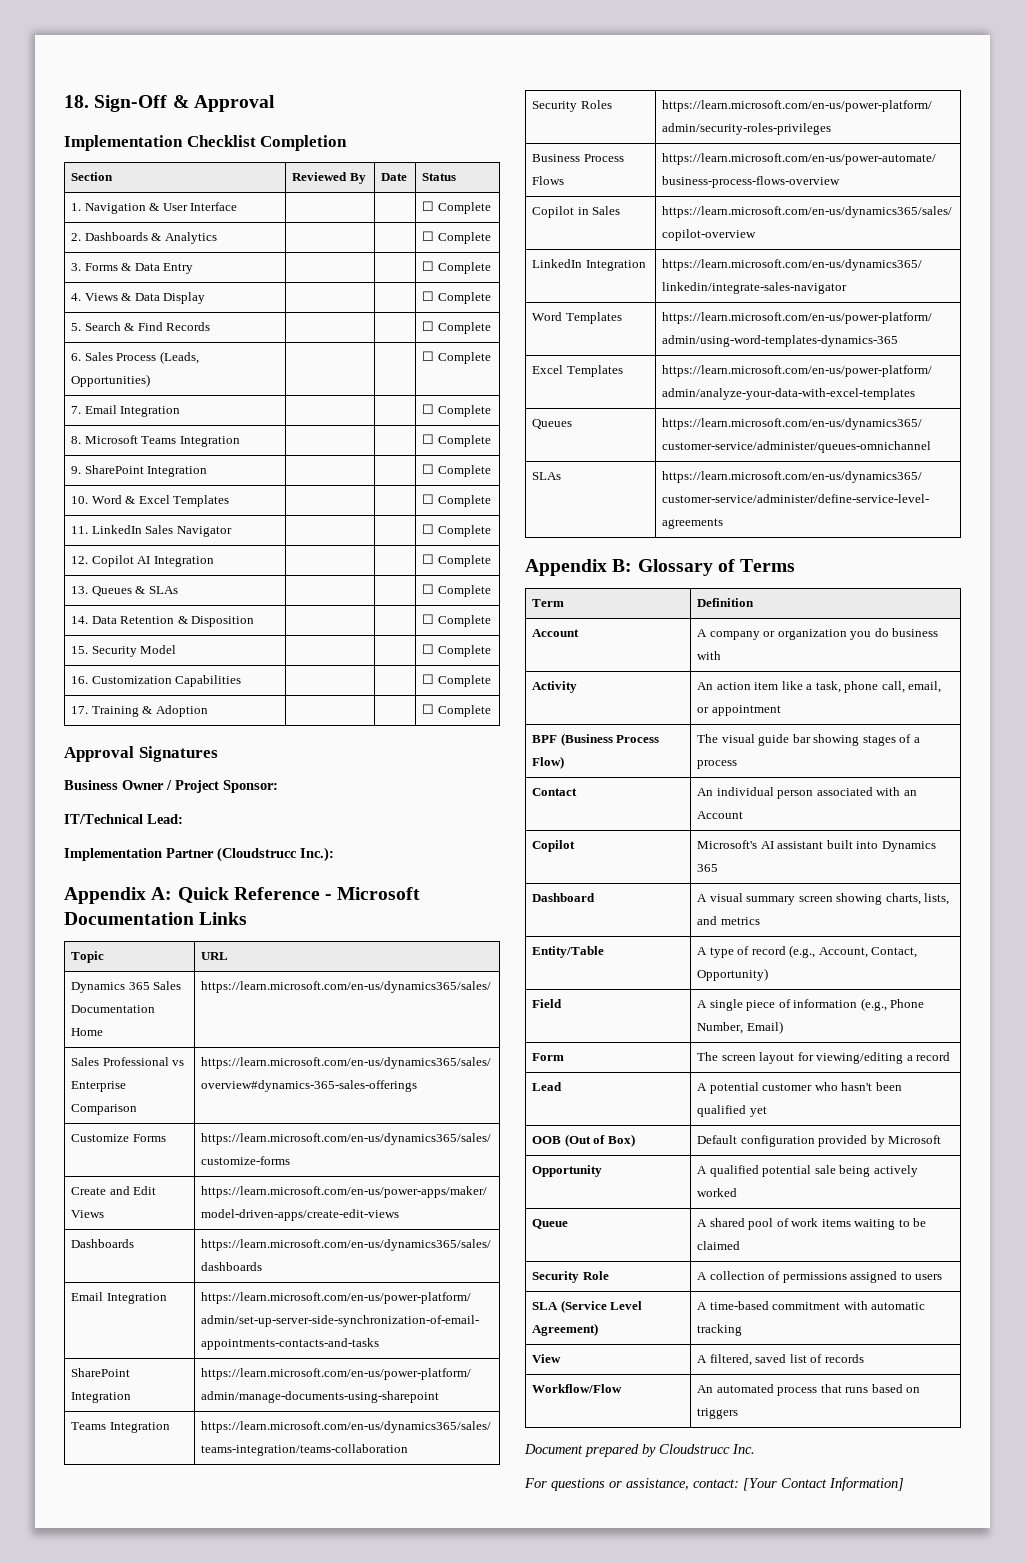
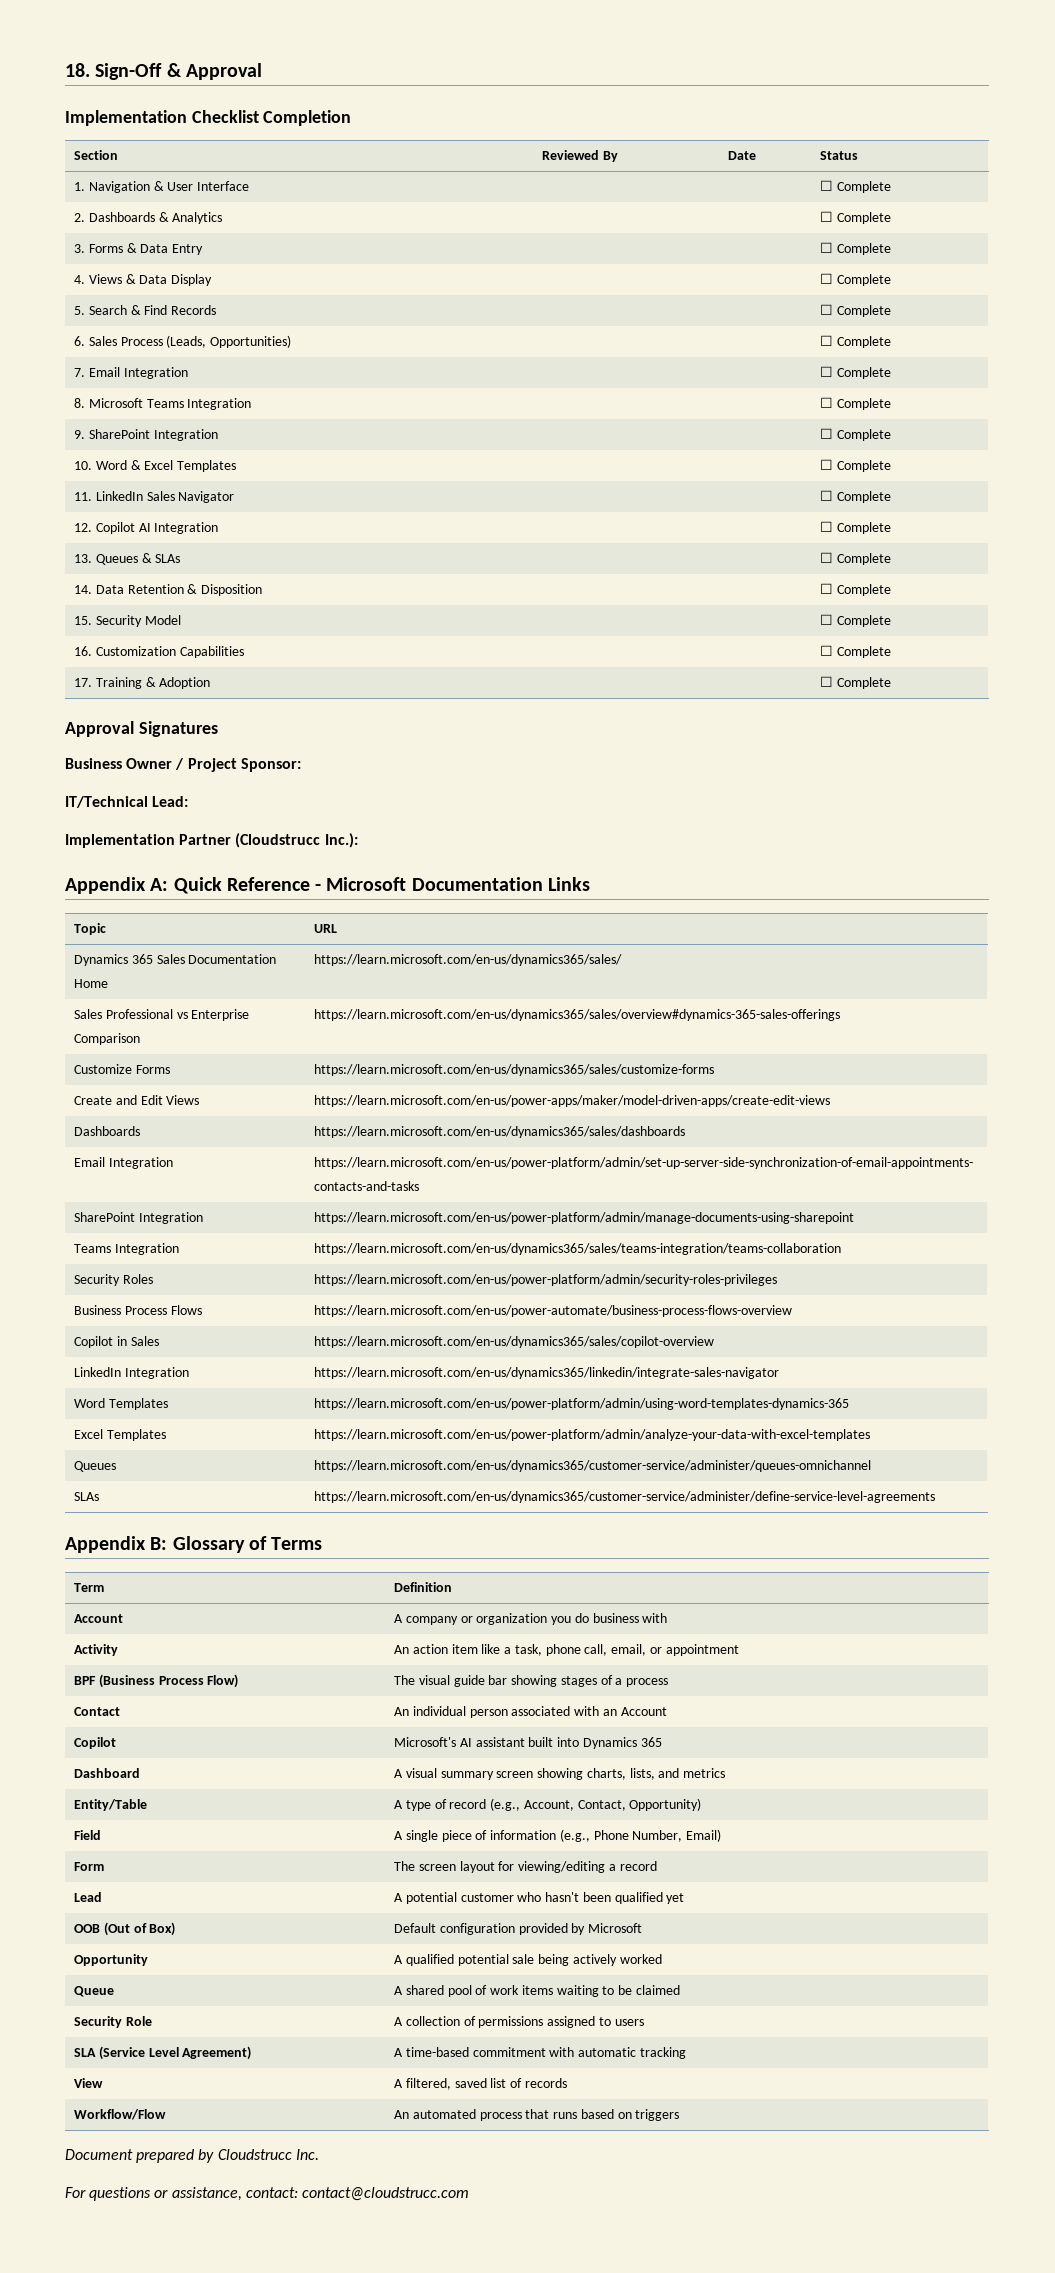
[743,1477,904,1491] [Your Contact Information] -> [301,2187,469,2201] contact@cloudstrucc.com

